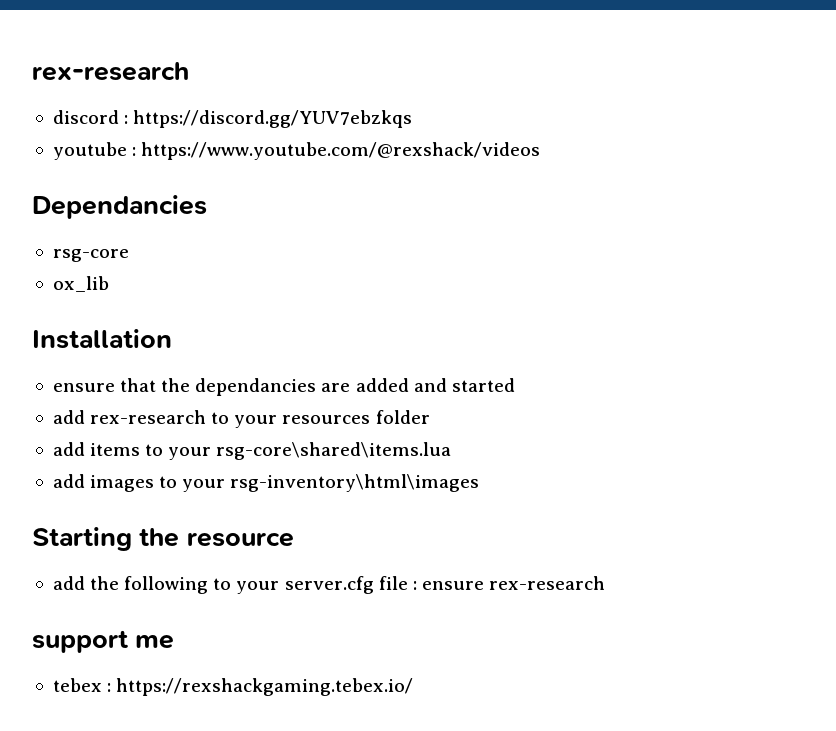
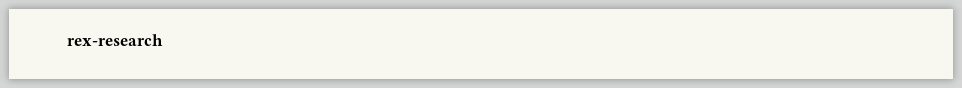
[32,62,189,81] [52,110,413,128] [52,142,541,160] [32,195,207,219] [52,249,129,262] [52,276,109,292] [32,329,172,349] [52,378,515,396] [52,410,430,428] [52,442,452,460] [52,474,480,492] [32,527,294,551] [52,576,606,594] [32,630,175,653] [52,678,414,696] rex-research // discord : https://discord.gg/YUV7ebzkqs // youtube : https://www.youtube.com/@rexshack/videos // Dependancies // rsg-core // ox_lib // Installation // ensure that the dependancies are added and started // add rex-research to your resources folder // add items to your rsg-core\shared\items.lua // add images to your rsg-inventory\html\images // Starting the resource // add the following to your server.cfg file : ensure rex-research // support me // tebex : https://rexshackgaming.tebex.io/ -> [67,34,163,46] rex-research

